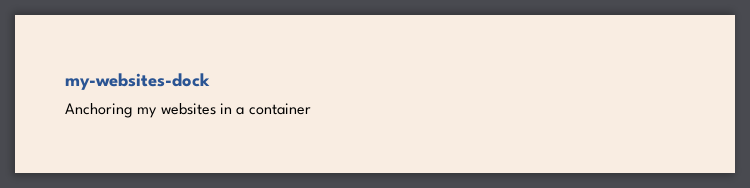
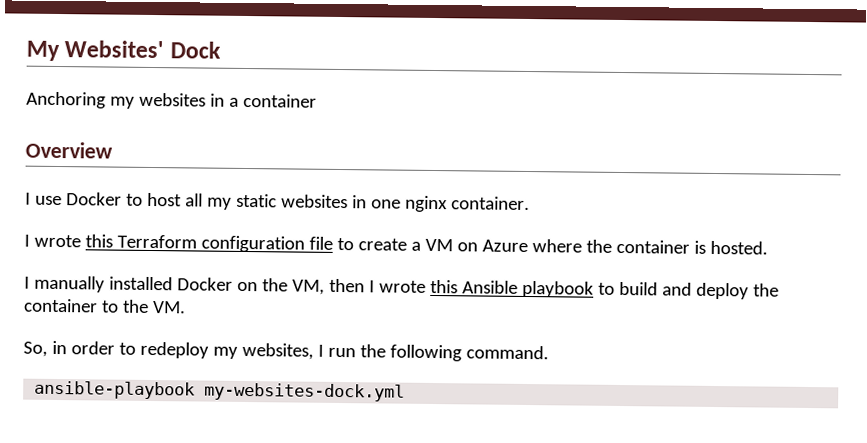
[65,73,210,90] my-websites-dock -> [26,40,221,62] My Websites' Dock
(311, 109) none -> [25,141,113,159] [25,192,530,213] [24,234,768,255] [24,275,779,300] [24,298,186,314] [23,340,549,362] [34,380,406,402] // Overview // I use Docker to host all my static websites in one nginx container. // I wrote this Terraform configuration file to create a VM on Azure where the container is hosted. // I manually installed Docker on the VM, then I wrote this Ansible playbook to build and deploy the container to the VM. // So, in order to redeploy my websites, I run the following command. // ansible-playbook my-websites-dock.yml

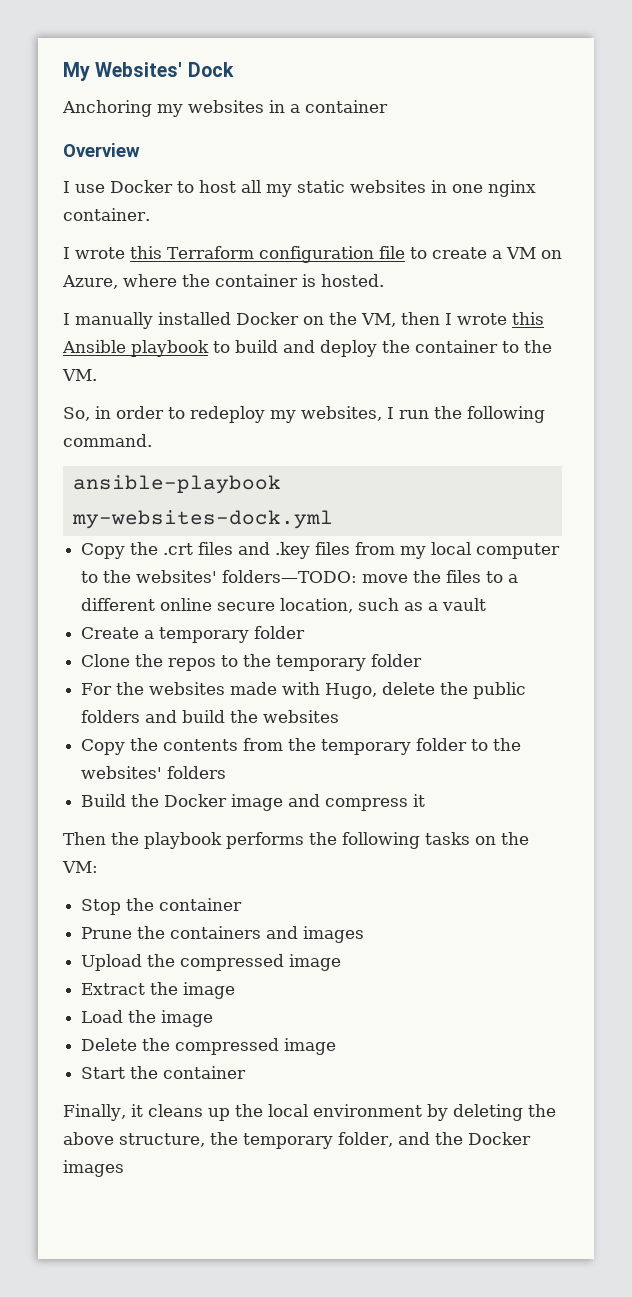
[481,239,528,253] Azure -> [62,275,118,289] Azure,
(406, 392) none -> [81,542,561,559] [81,570,519,583] [81,598,487,613] [81,626,306,643] [81,654,423,671] [81,682,527,699] [81,710,340,723] [81,738,522,755] [81,766,227,779] [81,794,426,811] [63,832,529,849] [62,861,98,873] [81,898,243,915] [81,926,365,943] [81,954,342,971] [81,982,236,999] [81,1010,214,1027] [81,1038,337,1055] [81,1066,247,1079] [63,1104,556,1121] [63,1132,531,1149] [63,1160,124,1177] // Copy the .crt files and .key files from my local computer to the websites' folders—TODO: move the files to a different online secure location, such as a vault // Create a temporary folder // Clone the repos to the temporary folder // For the websites made with Hugo, delete the public folders and build the websites // Copy the contents from the temporary folder to the websites' folders // Build the Docker image and compress it // Then the playbook performs the following tasks on the VM: // Stop the container // Prune the containers and images // Upload the compressed image // Extract the image // Load the image // Delete the compressed image // Start the container // Finally, it cleans up the local environment by deleting the above structure, the temporary folder, and the Docker images

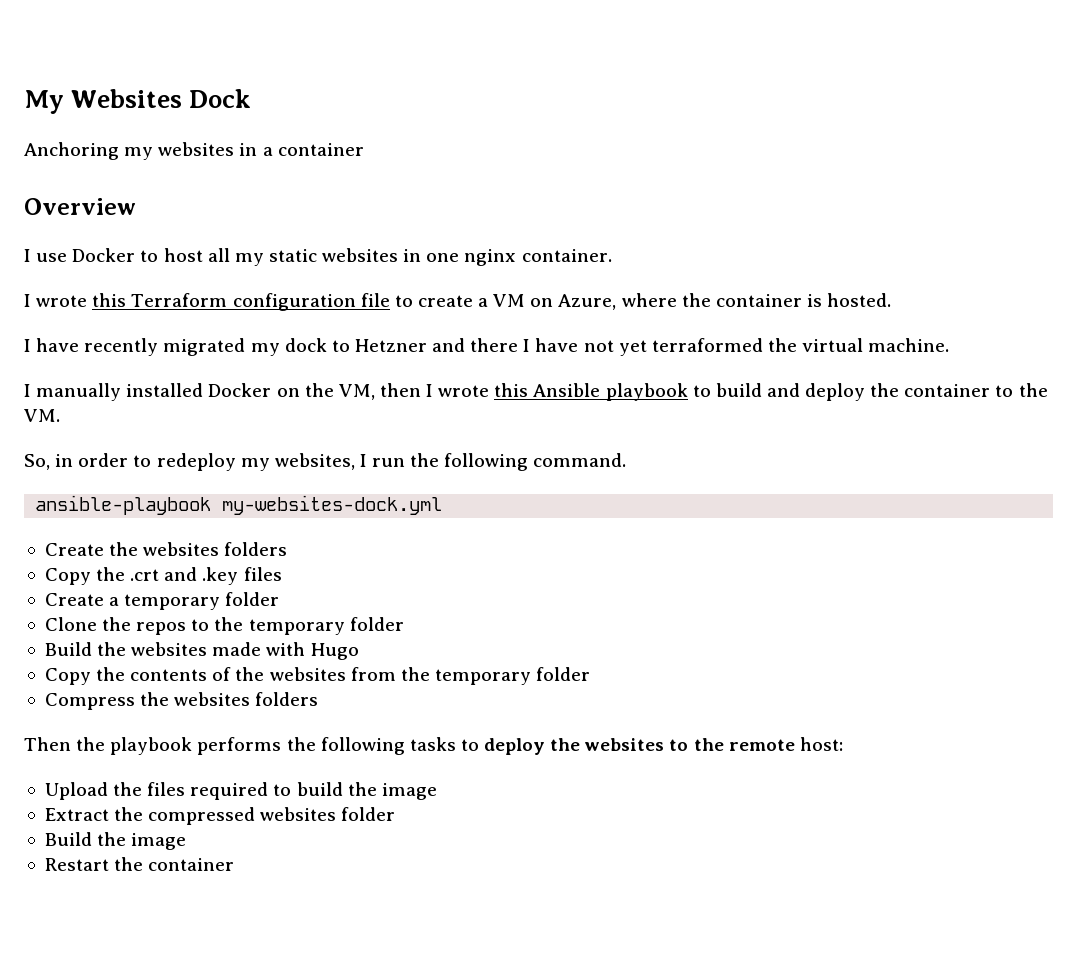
[95,62,183,77] Websites' -> [71,89,183,108] Websites
(384, 280) none -> [24,338,950,356] // I have recently migrated my dock to Hetzner and there I have not yet terraformed the virtual machine.
(333, 519) none -> [44,542,288,556] // Create the websites folders
[198,542,234,555] files -> (160, 575) none
[355,542,561,559] [81,570,519,583] [81,598,487,613] from my local computer to the websites' folders—TODO: move the files to a different online secure location, such as a vault -> (282, 574) none
[81,683,113,695] For -> [44,642,92,656] Build
[325,682,527,699] [81,710,340,723] Hugo, delete the public folders and build the websites -> [310,643,359,660] Hugo
(239, 745) none -> [212,667,346,681] of the websites
[471,738,522,751] [81,766,227,779] [81,794,426,811] to the websites' folders // Build the Docker image and compress it -> [44,692,319,710] // Compress the websites folders
[475,832,529,845] [62,861,98,873] [81,898,243,915] [81,926,365,943] [81,954,342,971] [81,982,236,999] [81,1010,214,1027] [81,1038,337,1055] [81,1066,247,1079] [63,1104,556,1121] [63,1132,531,1149] [63,1160,124,1177] on the VM: // Stop the container // Prune the containers and images // Upload the compressed image // Extract the image // Load the image // Delete the compressed image // Start the container // Finally, it cleans up the local environment by deleting the above structure, the temporary folder, and the Docker images -> [460,737,843,755] [44,782,437,800] [44,807,396,825] [44,832,187,850] [44,857,235,871] to deploy the websites to the remote host: // Upload the files required to build the image // Extract the compressed websites folder // Build the image // Restart the container

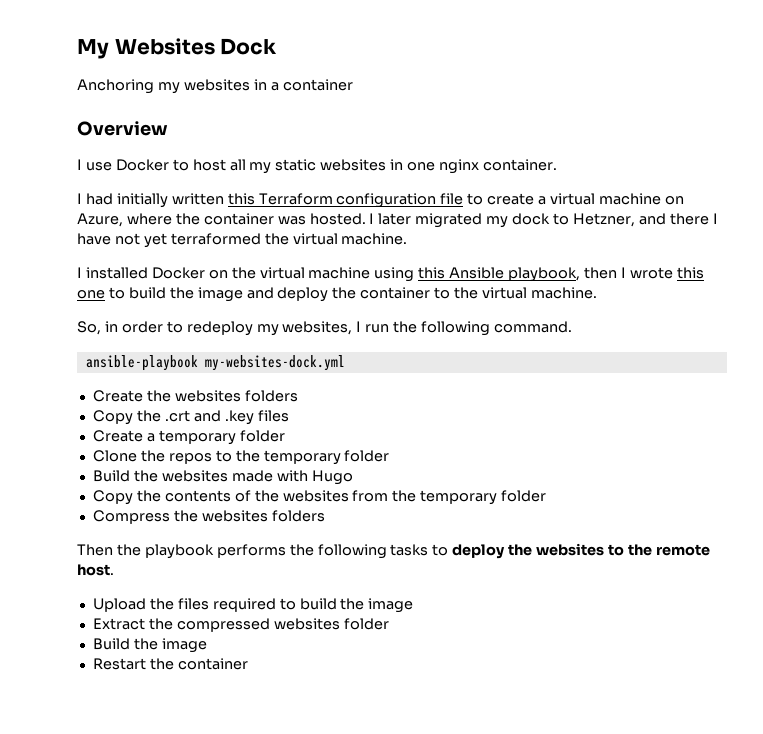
[36,295,88,307] wrote -> [85,193,224,208] had initially written
[493,294,526,307] VM -> [550,193,661,205] virtual machine
[806,294,822,307] is -> [277,216,306,225] was
[24,338,159,356] // I have recently -> [369,213,412,225] I later
[354,339,427,352] Hetzner -> [572,213,635,227] Hetzner,
[36,383,122,401] manually -> (82, 272) none
[338,383,762,401] VM, then I wrote this Ansible playbook to build -> [259,267,704,282] [77,287,243,302] virtual machine using this Ansible playbook, then I wrote this one to build the image
[24,409,60,422] VM. -> [482,287,597,299] virtual machine.
[799,737,843,751] host: -> [77,564,114,576] host.

